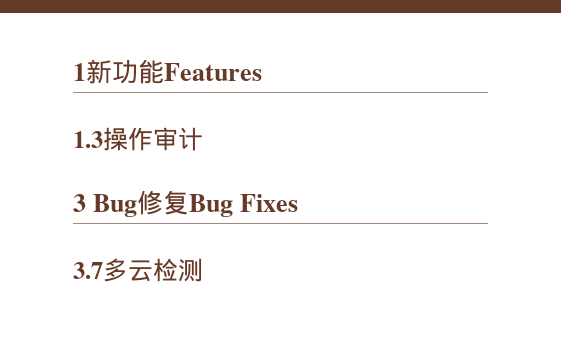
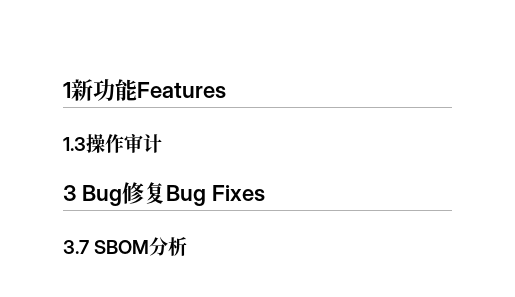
[103,258,203,282] 多云检测 -> [94,237,188,256] SBOM分析

